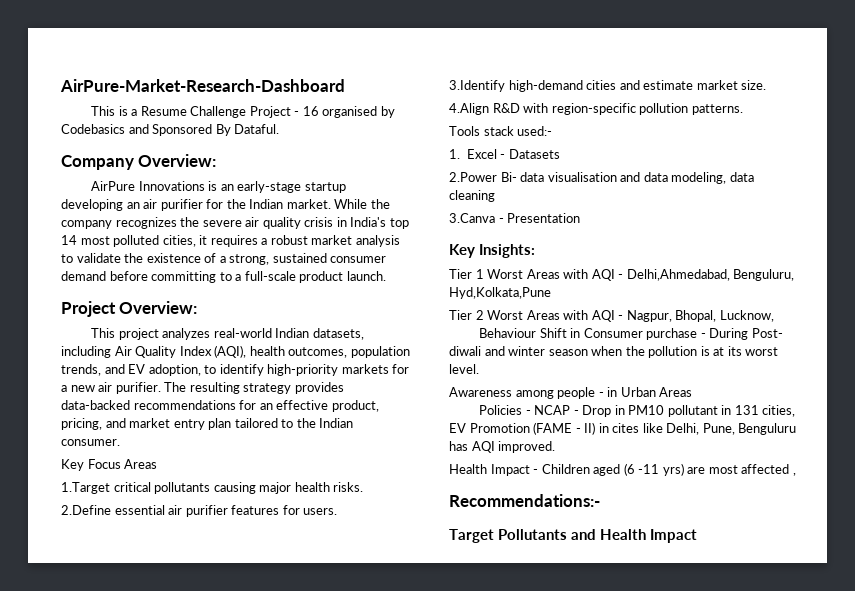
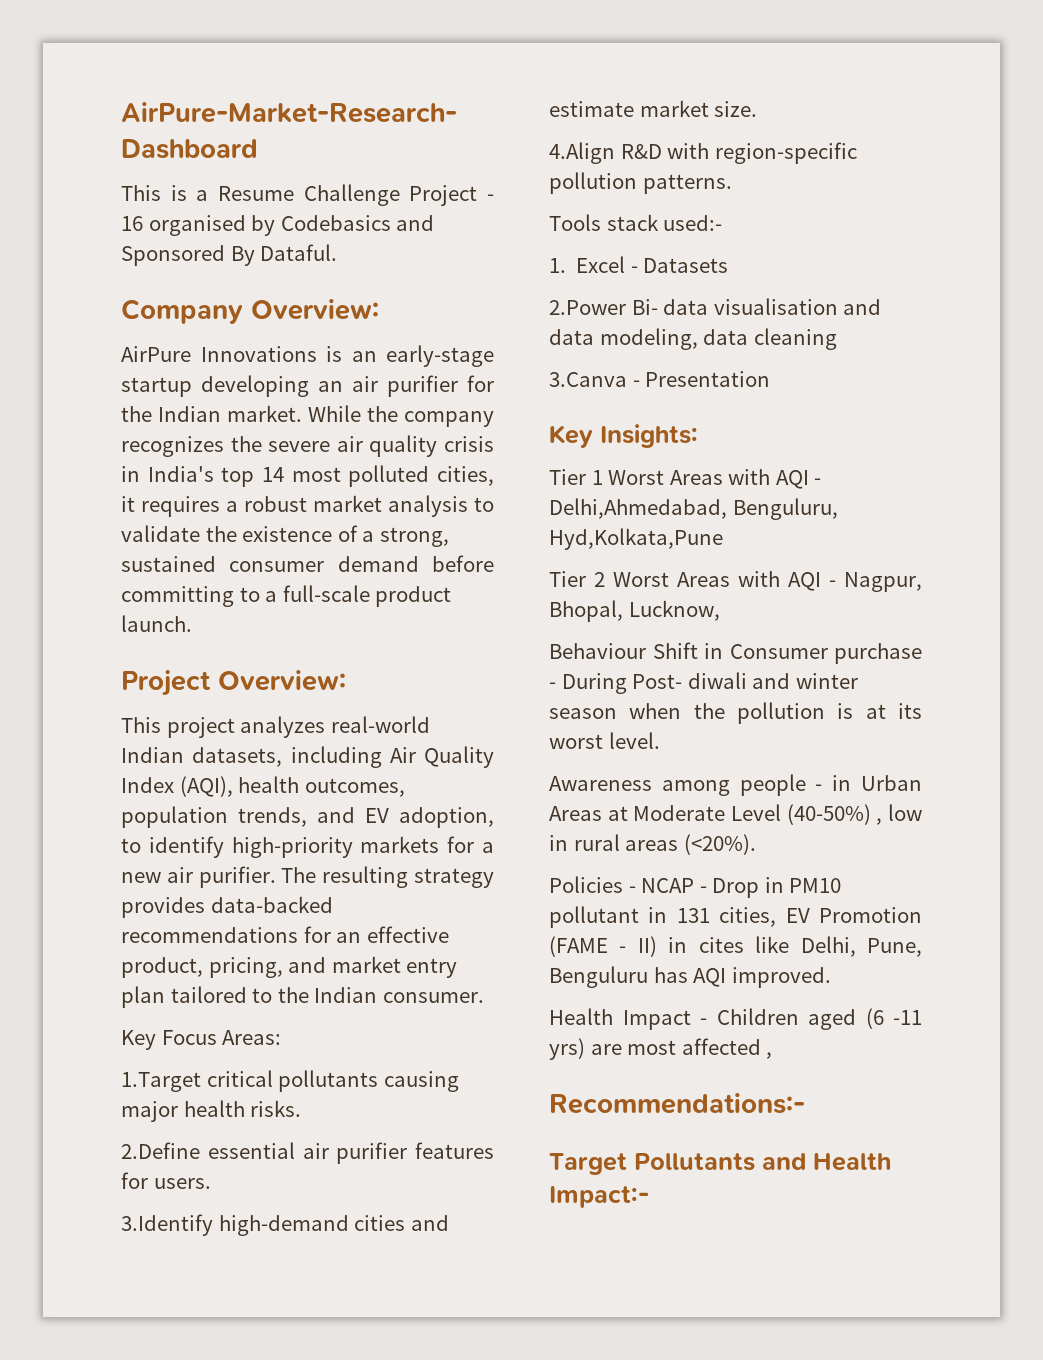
[124,459,158,469] Areas -> [222,1030,282,1045] Areas:
(693, 392) none -> [607,804,922,825] [549,834,756,855] at Moderate Level (40-50%) , low in rural areas (<20%).
[650,529,698,543] Impact -> [549,1186,649,1208] Impact:-

